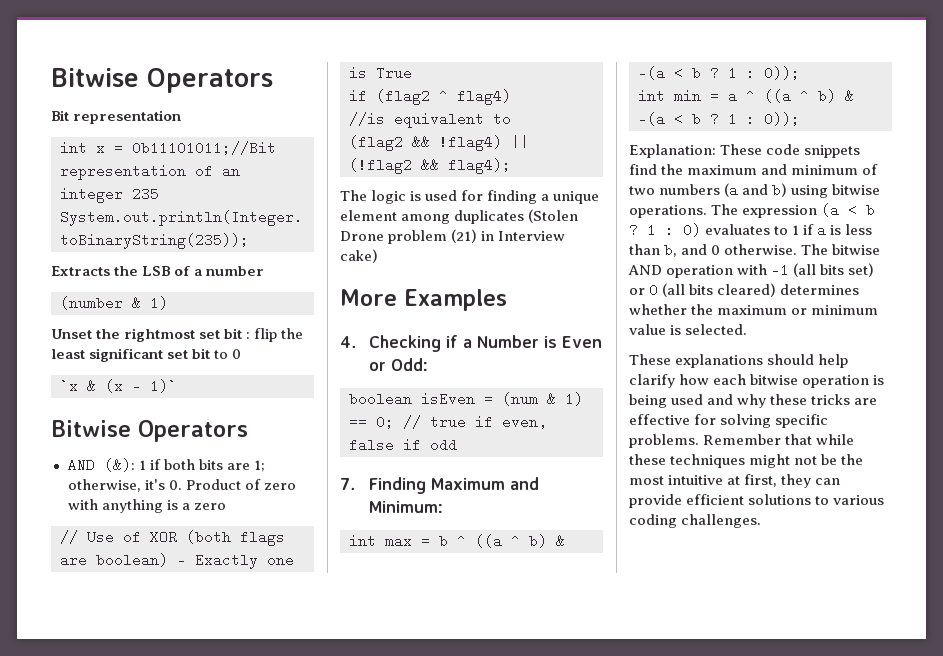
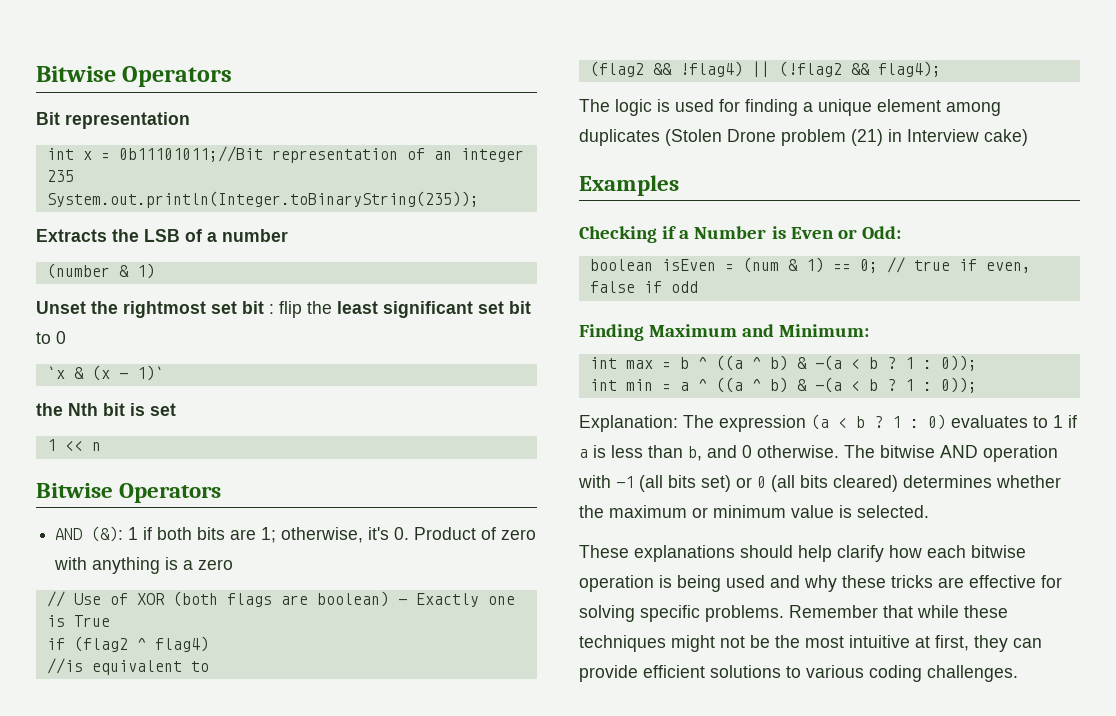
(177, 386) none -> [36,403,176,416] [46,439,101,451] // the Nth bit is set // 1 << n
[340,289,397,306] More -> (1028, 137) none
[340,336,356,348] 4. -> (679, 185) none
[340,478,355,490] 7. -> (698, 287) none
[720,144,861,158] [629,164,879,175] [629,183,881,198] [629,205,707,218] These code snippets find the maximum and minimum of two numbers (a and b) using bitwise operations. -> (678, 423) none

